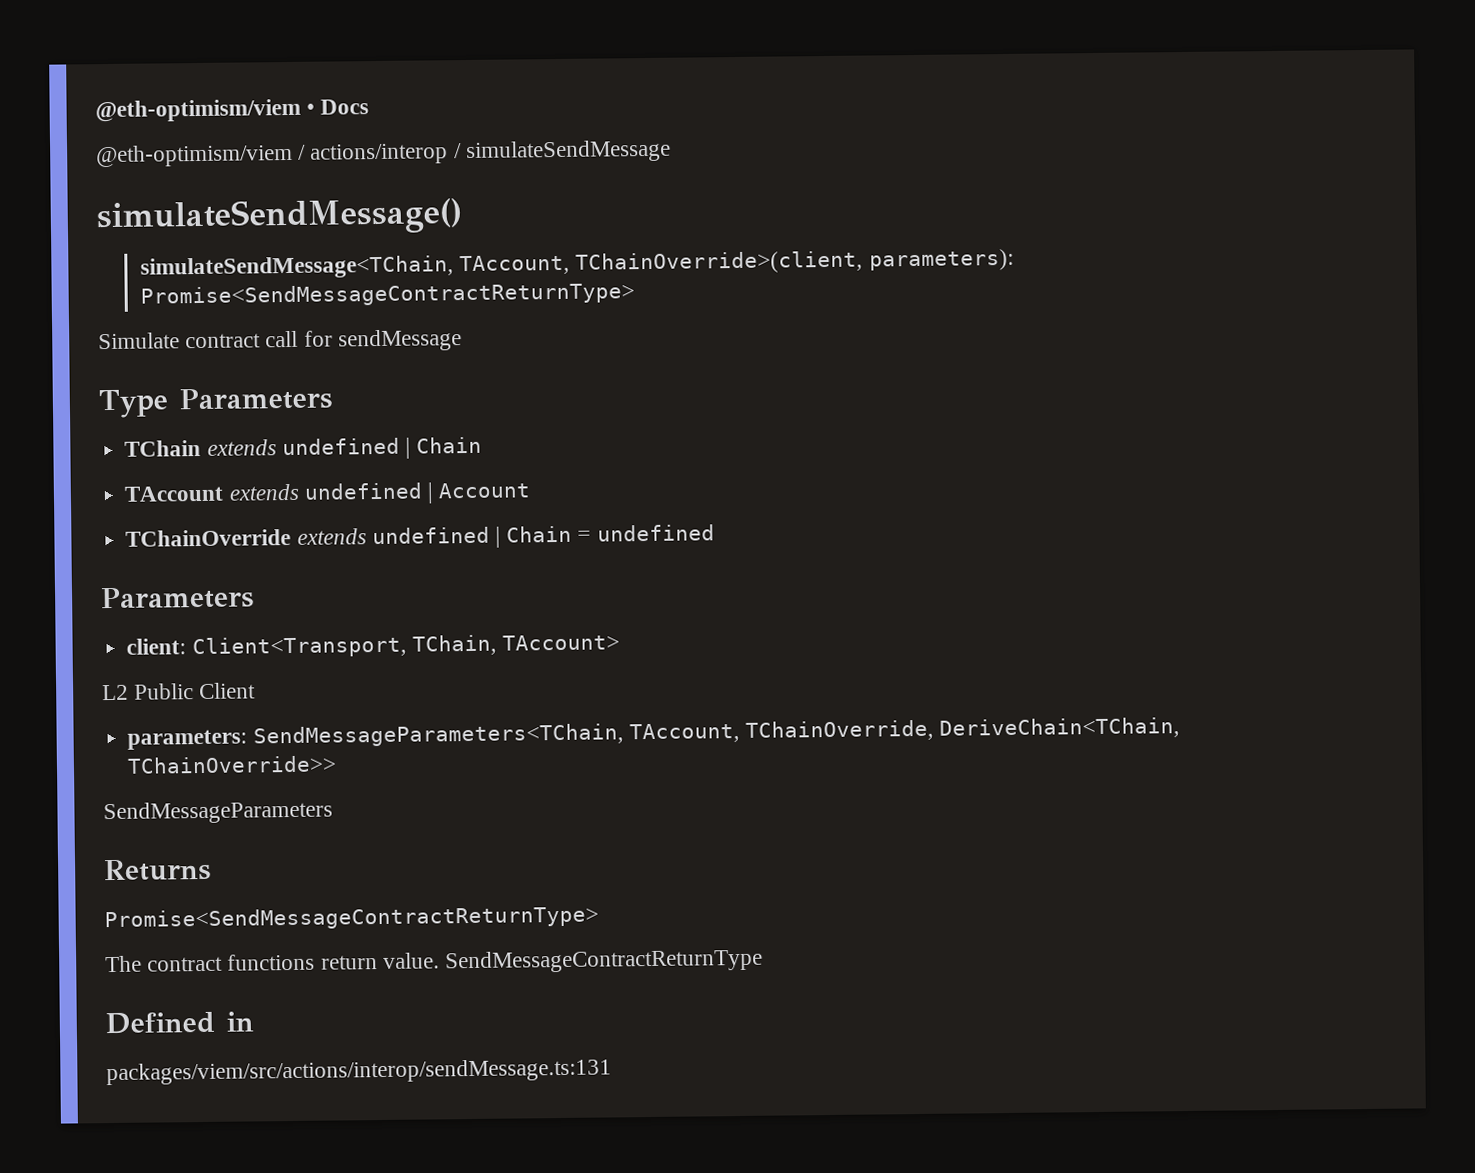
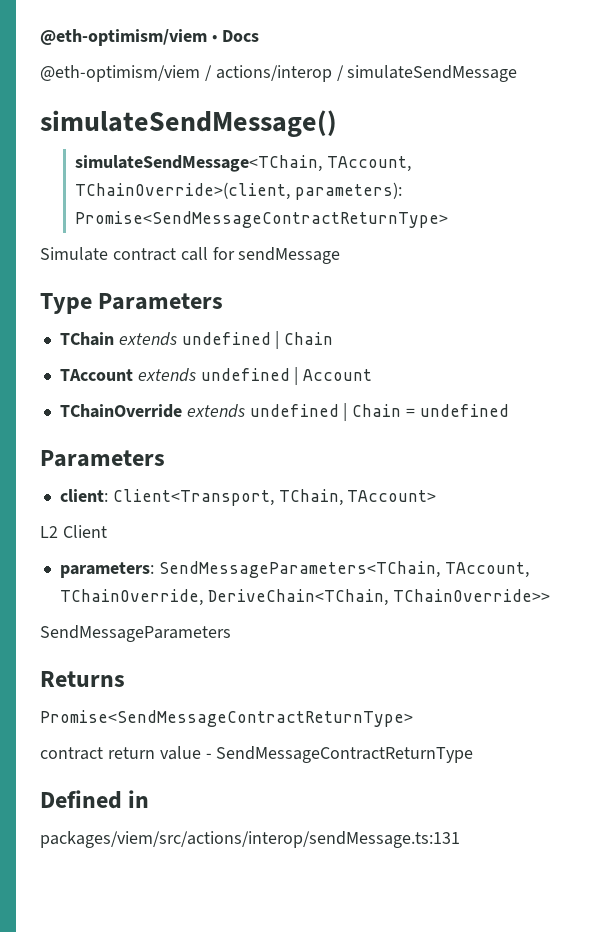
[134,683,195,700] Public -> (58, 532) none
[105,952,440,973] The contract functions return value. -> [40,746,212,760] contract return value -

